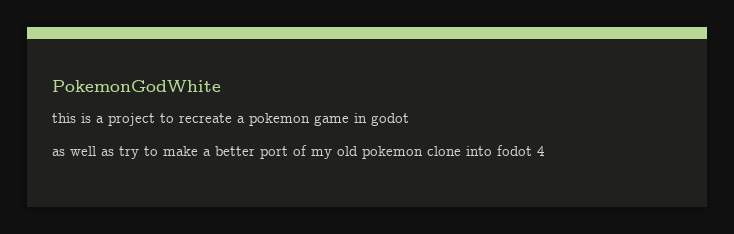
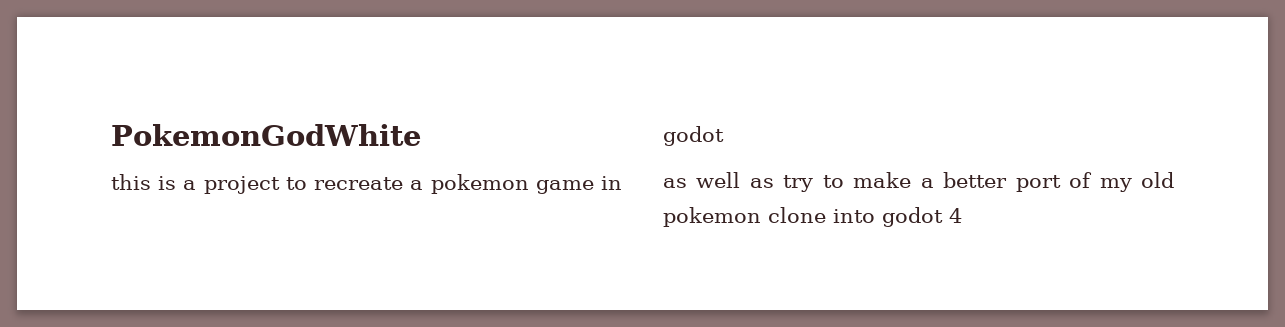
[497,145,532,156] fodot -> [882,207,943,227] godot

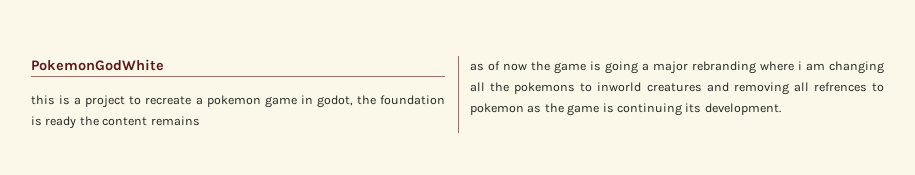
[663,126,724,146] [663,172,1174,192] [663,207,962,227] godot // as well as try to make a better port of my old pokemon clone into godot 4 -> [316,95,445,108] [31,116,200,129] [470,61,884,74] [470,82,884,95] [470,103,781,116] godot, the foundation is ready the content remains // as of now the game is going a major rebranding where i am changing all the pokemons to inworld creatures and removing all refrences to pokemon as the game is continuing its development.

